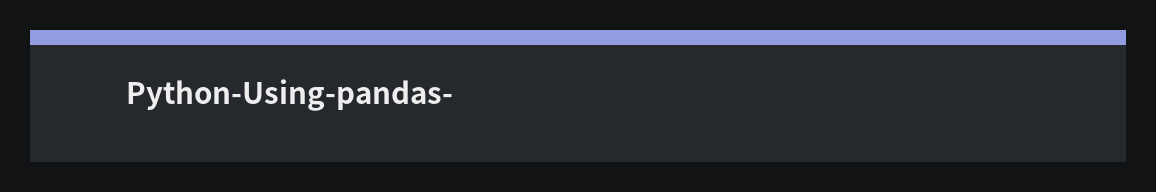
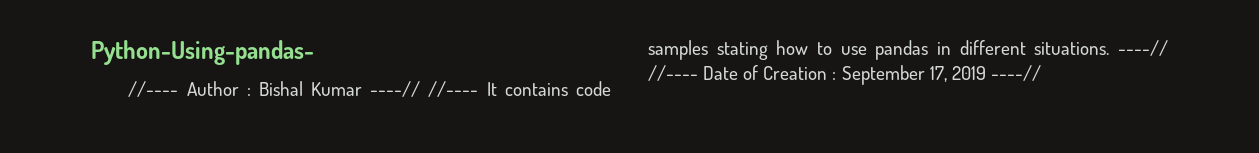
(453, 95) none -> [128,81,612,97] [648,40,1169,60] [648,65,1041,85] // //---- Author : Bishal Kumar ----// //---- It contains code samples stating how to use pandas in different situations. ----// //---- Date of Creation : September 17, 2019 ----//

